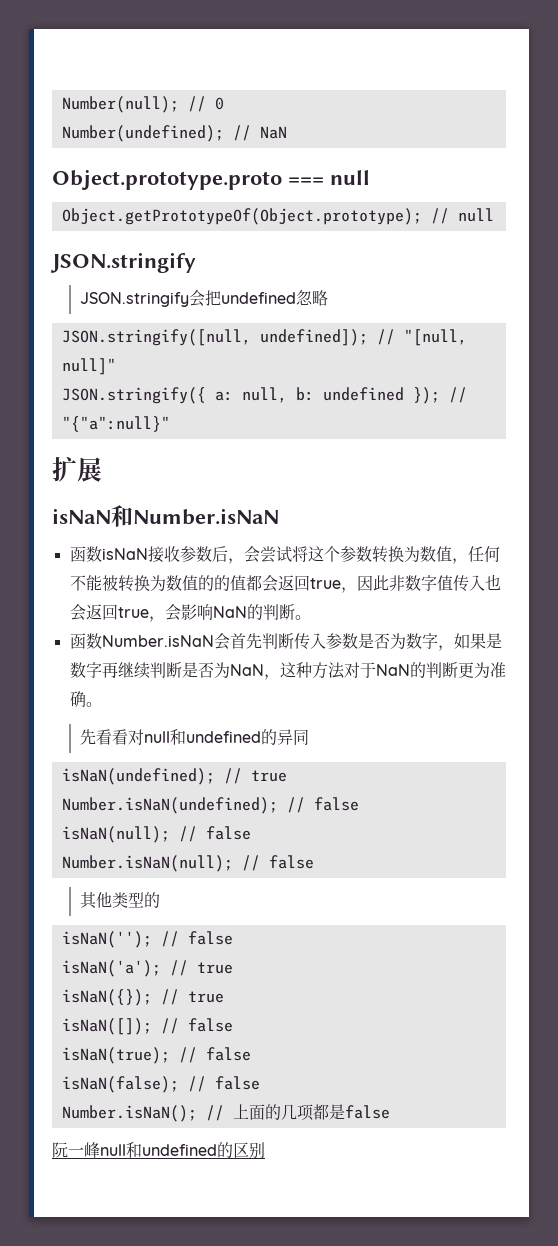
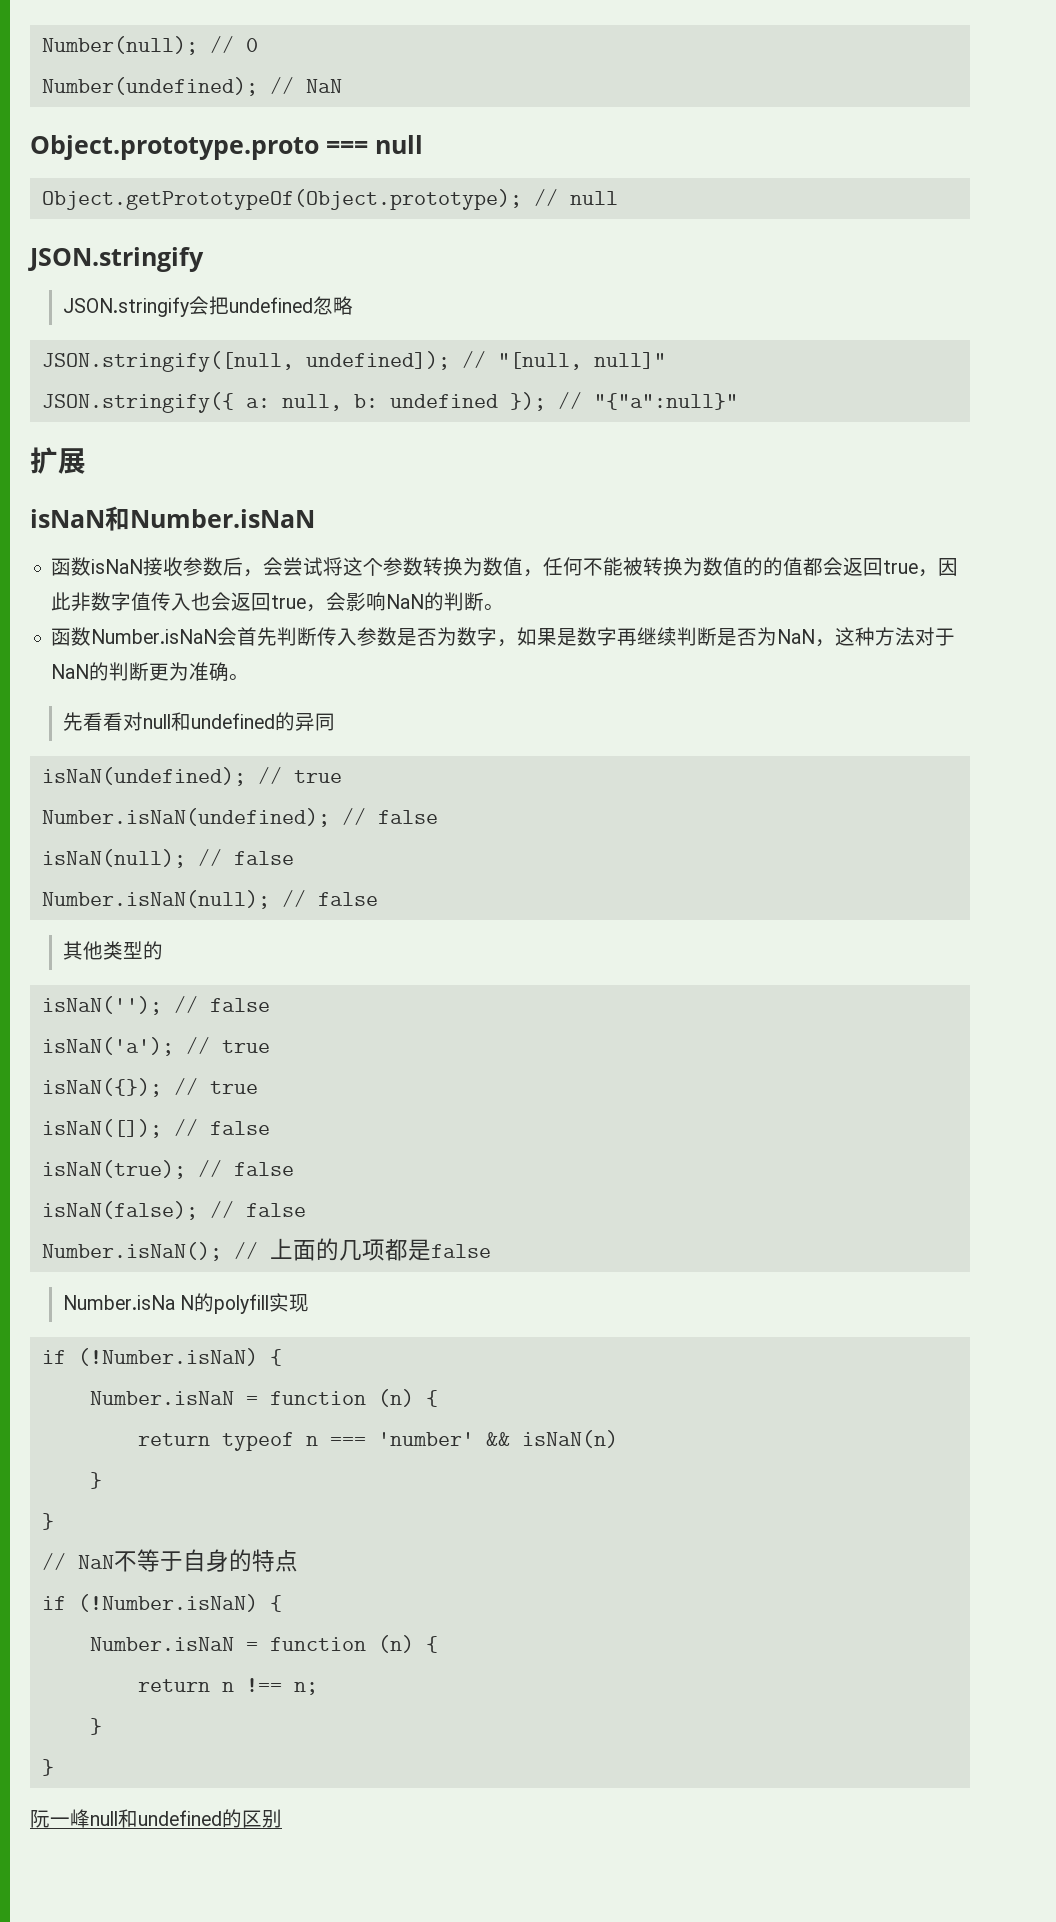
(390, 1112) none -> [63,1293,310,1314] [41,1348,282,1366] [89,1389,438,1407] [137,1430,618,1451] [89,1472,102,1489] [41,1513,54,1530] [41,1549,298,1572] [41,1594,282,1612] [89,1635,438,1653] [137,1678,318,1695] [89,1718,102,1735] [41,1759,54,1776] // Number.isNa N的polyfill实现 // if (!Number.isNaN) { // Number.isNaN = function (n) { // return typeof n === 'number' && isNaN(n) // } // } // // NaN不等于自身的特点 // if (!Number.isNaN) { // Number.isNaN = function (n) { // return n !== n; // } // }

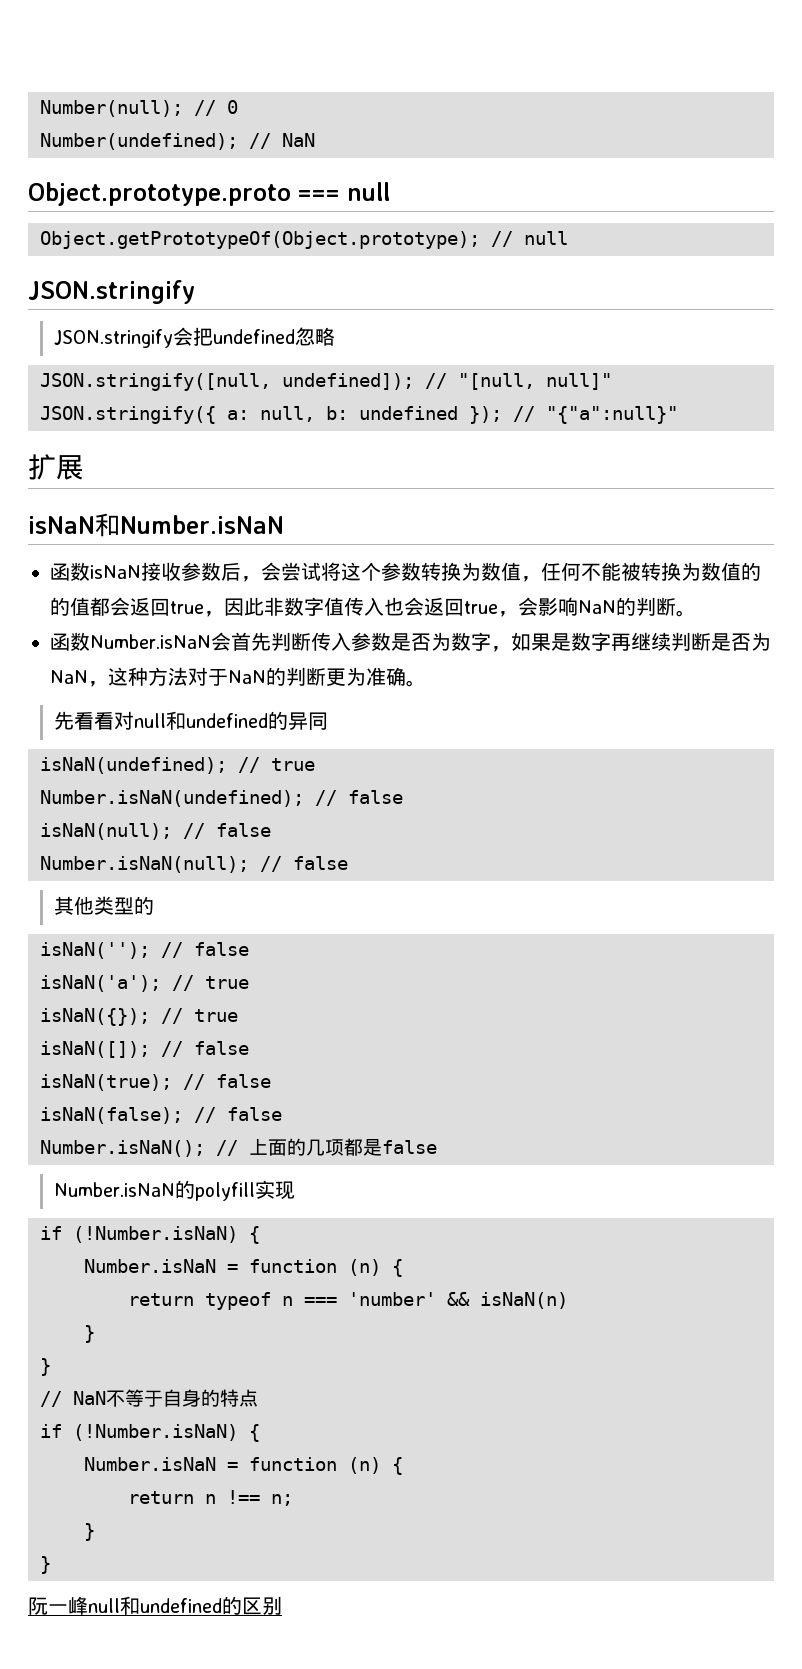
[63,1295,195,1310] Number.isNa N -> [54,1182,176,1197] Number.isNaN

